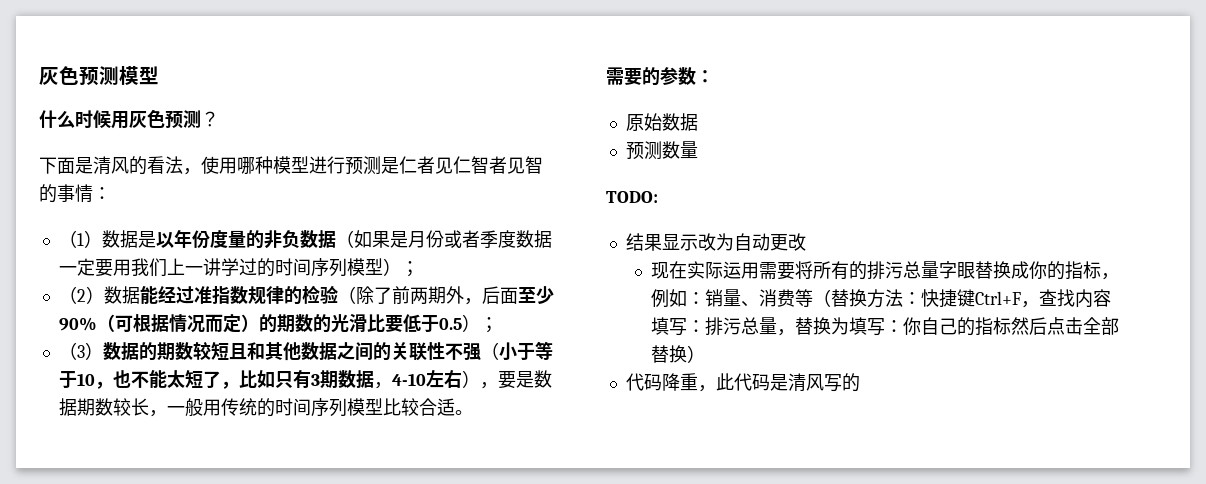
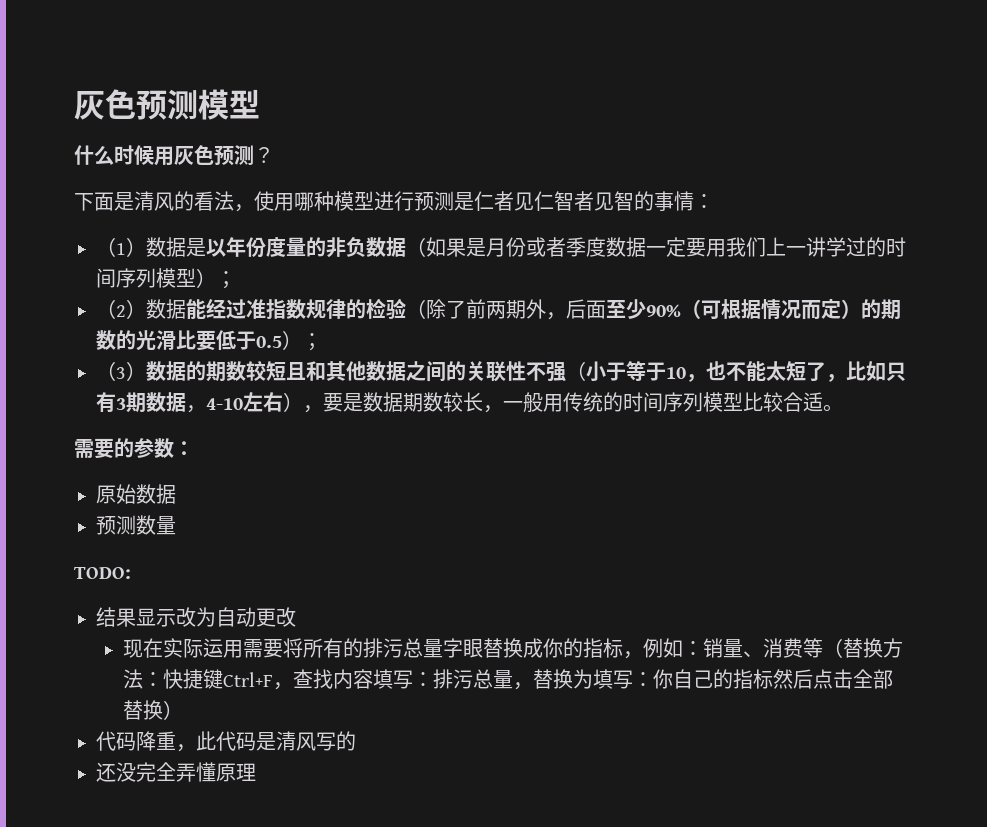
(860, 382) none -> [96,762,256,782] // 还没完全弄懂原理

